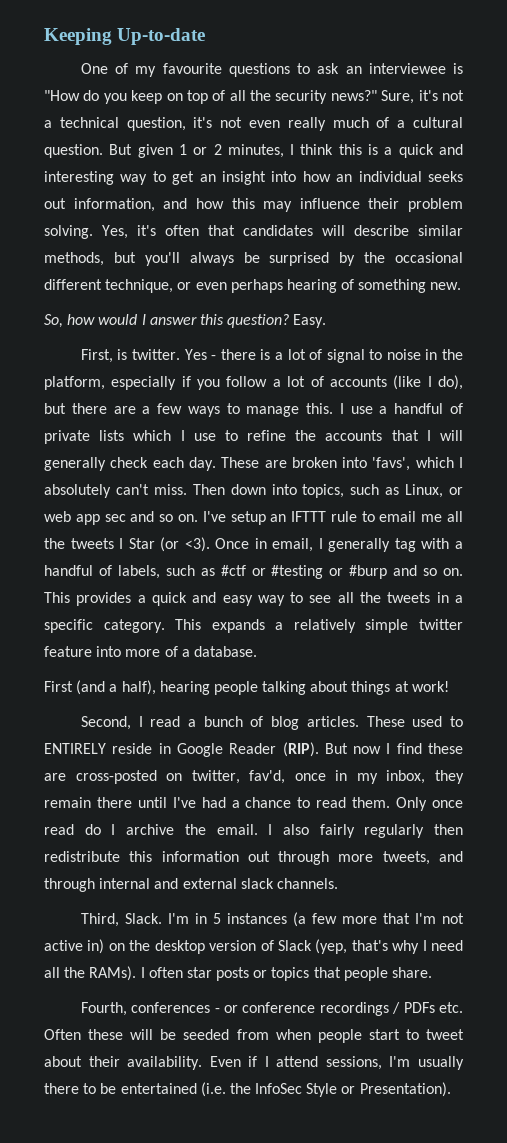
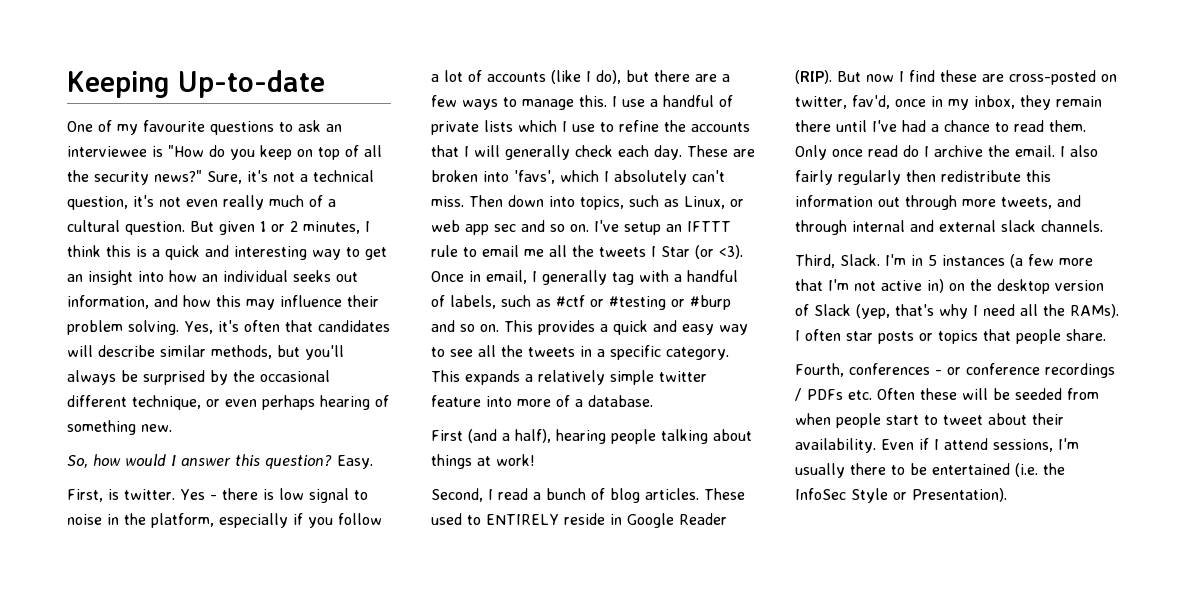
[274,349,323,360] a lot of -> [278,488,304,500] low

